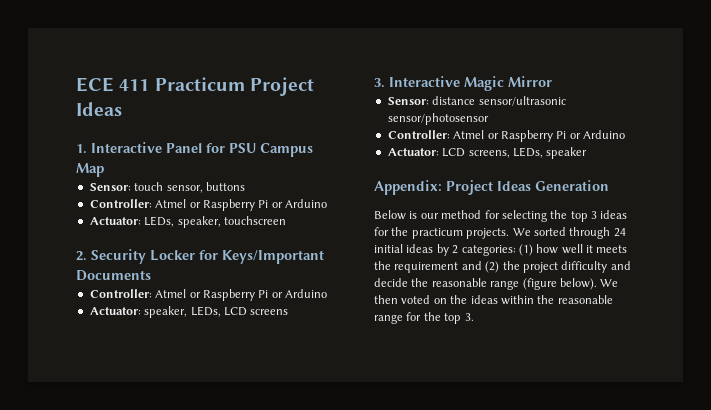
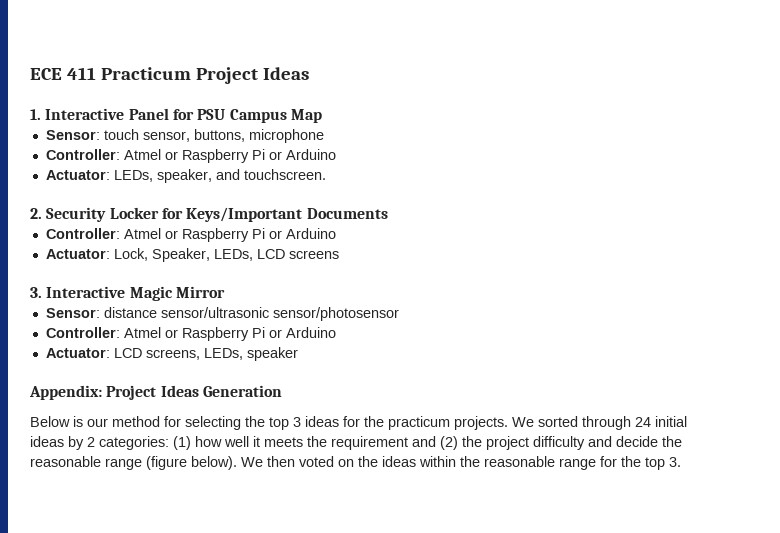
[205,182,245,191] buttons -> [193,129,324,143] buttons, microphone
[223,216,286,225] touchscreen -> [215,169,326,180] and touchscreen.
[144,306,188,318] speaker, -> [113,248,210,262] Lock, Speaker,

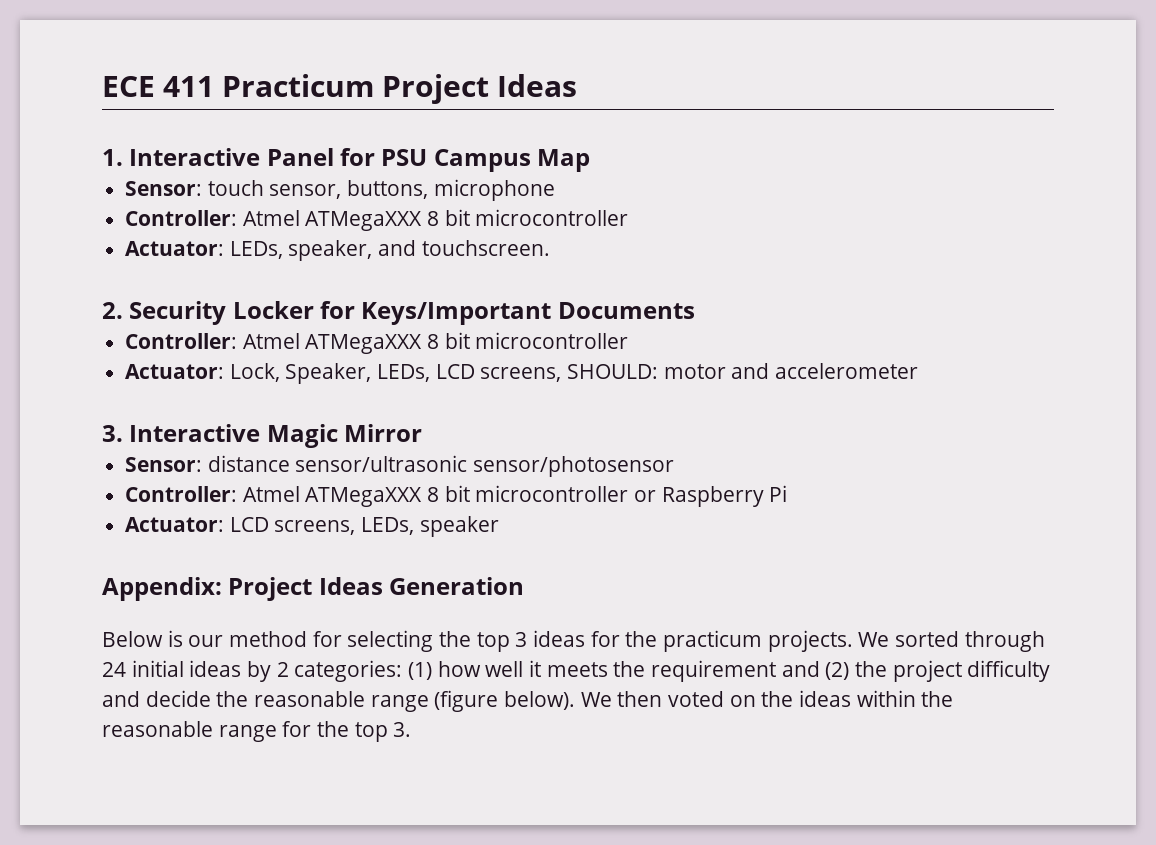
[164,149,336,163] or Raspberry Pi or Arduino -> [305,209,629,231] ATMegaXXX 8 bit microcontroller
[164,228,336,242] or Raspberry Pi or Arduino -> [305,332,629,354] ATMegaXXX 8 bit microcontroller
[288,250,339,259] screens -> [480,363,919,382] screens, SHOULD: motor and accelerometer
[164,327,336,341] or Raspberry Pi or Arduino -> [305,485,788,507] ATMegaXXX 8 bit microcontroller or Raspberry Pi

